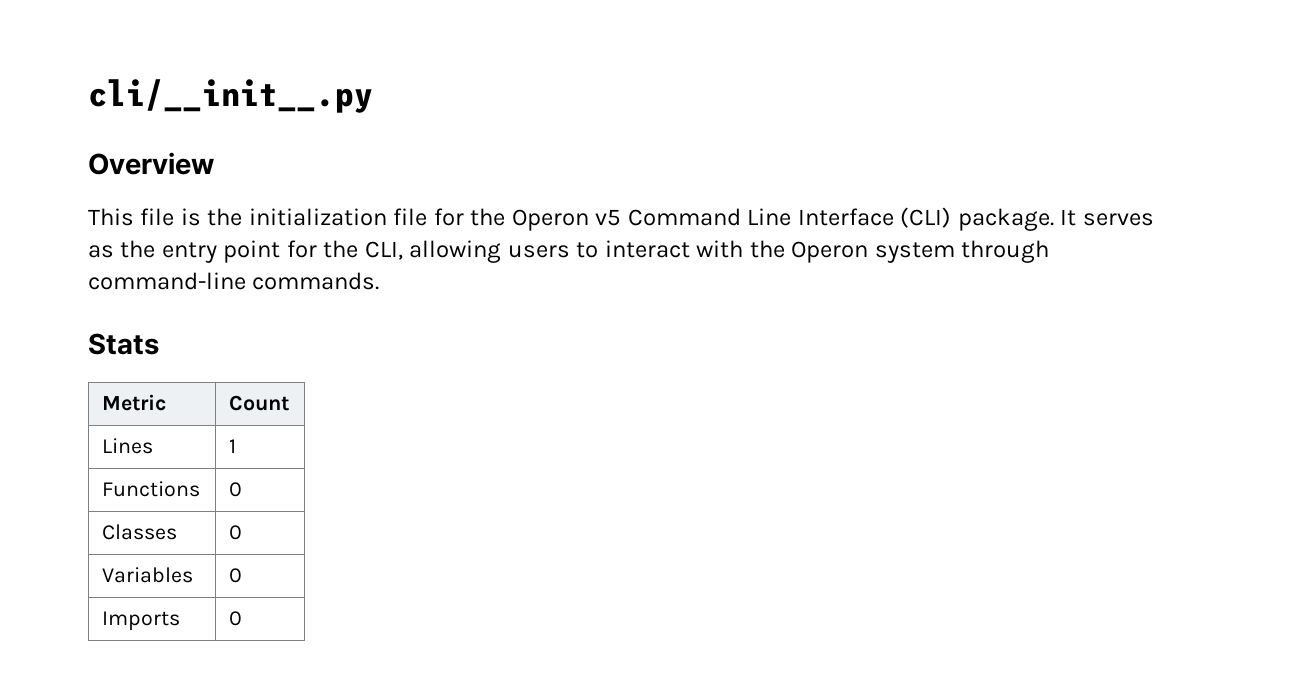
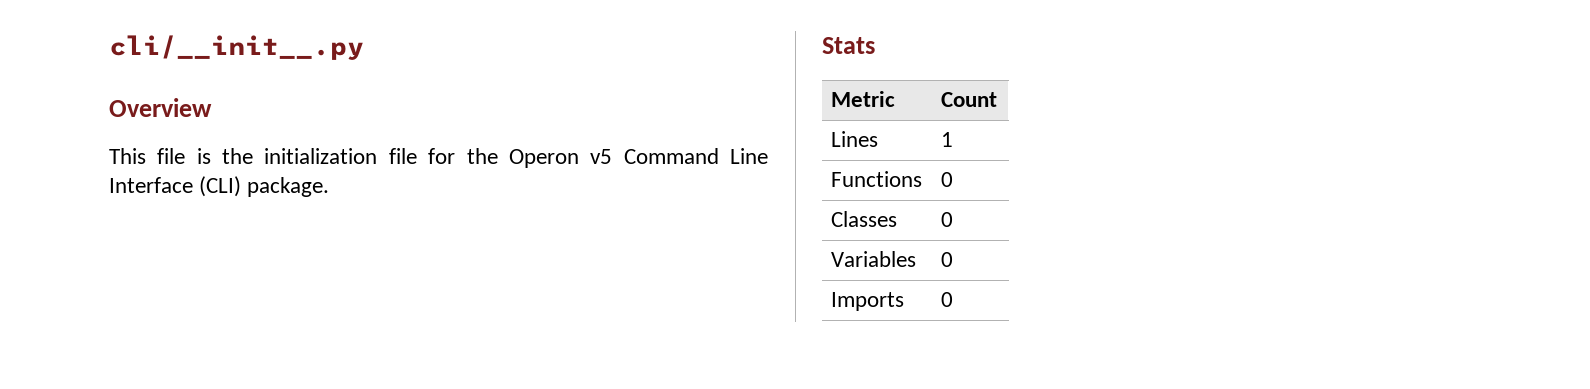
[1060,209,1154,226] [88,240,1050,263] [88,272,380,290] It serves as the entry point for the CLI, allowing users to interact with the Operon system through command-line commands. -> (330, 187) none

